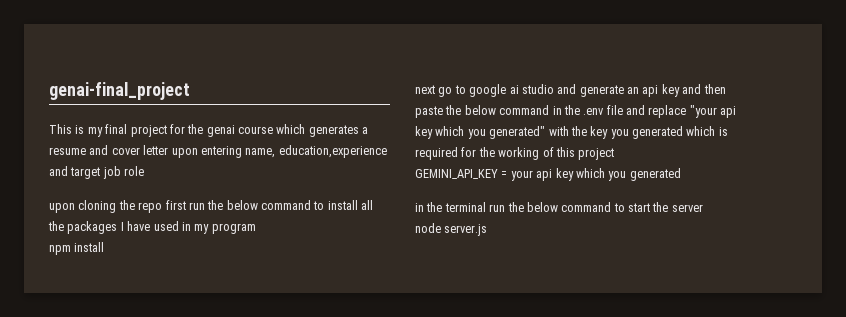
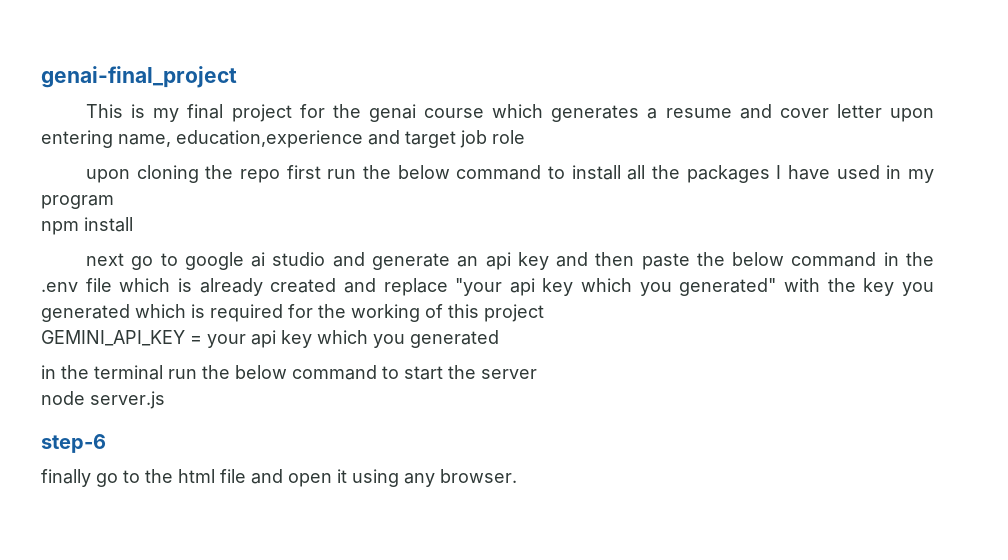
(623, 110) none -> [119,278,337,296] which is already created
(488, 230) none -> [41,434,106,453] [41,469,517,487] // step-6 // finally go to the html file and open it using any browser.

